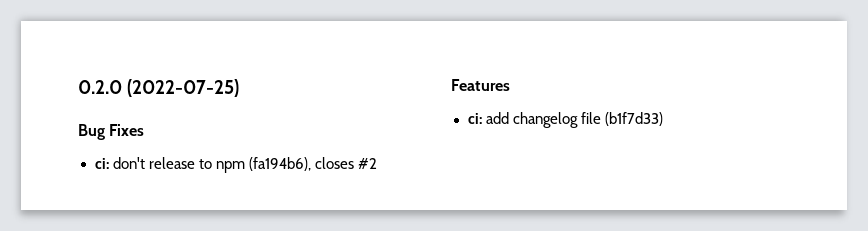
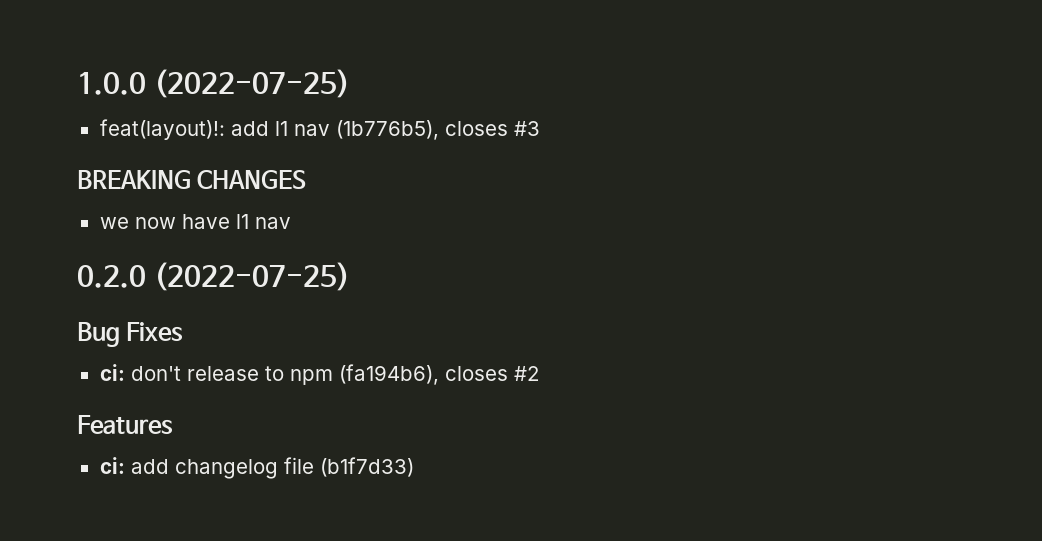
(78, 87) none -> [77,69,350,98] [99,119,540,140] [77,170,307,189] [99,214,291,229] 1.0.0 (2022-07-25) // feat(layout)!: add l1 nav (1b776b5), closes #3 // BREAKING CHANGES // we now have l1 nav //

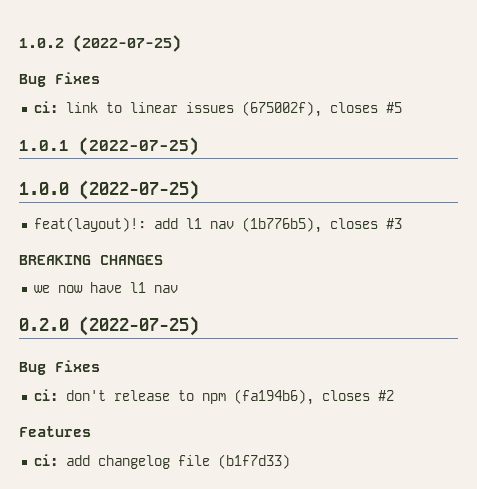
(77, 83) none -> [19,35,181,52] [19,72,100,87] [33,101,402,117] [19,137,199,156] 1.0.2 (2022-07-25) // Bug Fixes // ci: link to linear issues (675002f), closes #5 // 1.0.1 (2022-07-25) //

